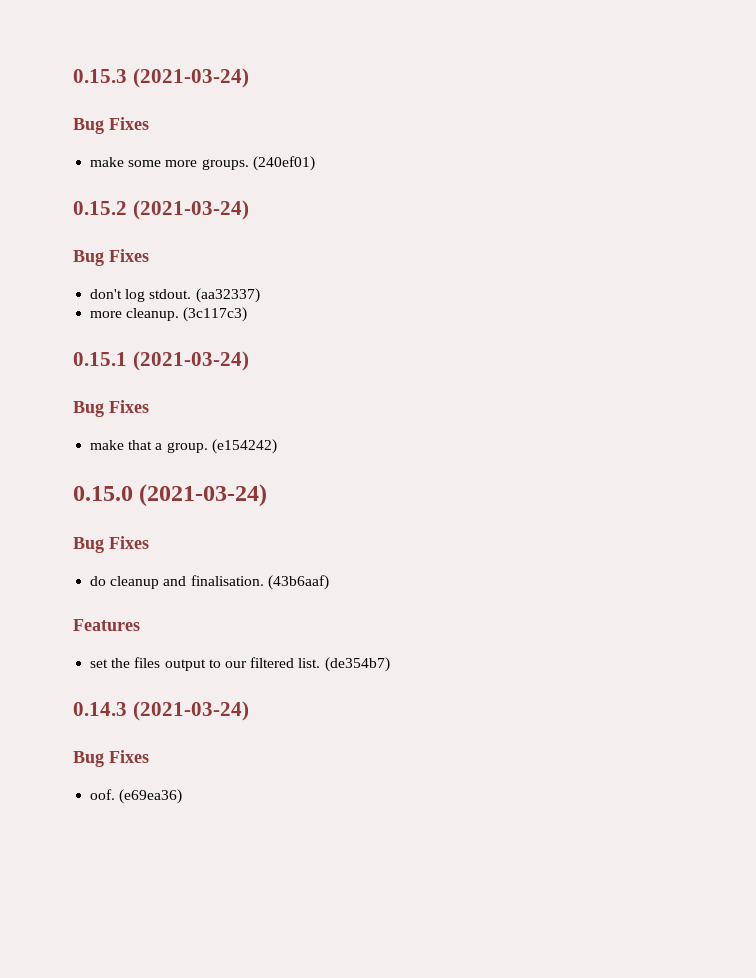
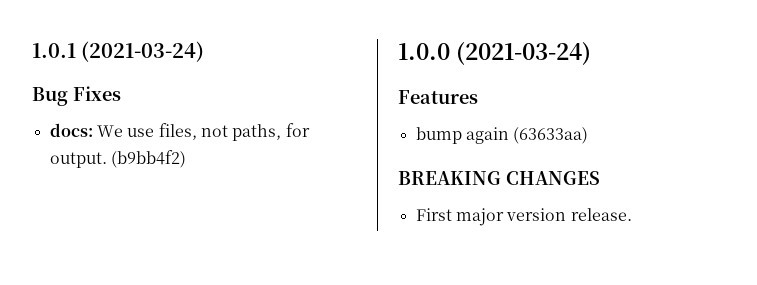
[73,68,249,88] [73,117,149,134] [90,156,315,171] [73,200,249,220] [73,249,149,266] [90,288,260,303] [90,307,248,322] [73,351,249,371] [73,400,149,417] [90,439,277,454] [73,484,268,507] [73,536,149,553] [90,575,329,590] [73,619,140,631] [90,657,390,672] [73,701,249,721] [73,750,149,767] [90,789,183,804] 0.15.3 (2021-03-24) // Bug Fixes // make some more groups. (240ef01) // 0.15.2 (2021-03-24) // Bug Fixes // don't log stdout. (aa32337) // more cleanup. (3c117c3) // 0.15.1 (2021-03-24) // Bug Fixes // make that a group. (e154242) // 0.15.0 (2021-03-24) // Bug Fixes // do cleanup and finalisation. (43b6aaf) // Features // set the files output to our filtered list. (de354b7) // 0.14.3 (2021-03-24) // Bug Fixes // oof. (e69ea36) -> [32,41,205,62] [32,86,121,106] [49,123,310,141] [49,150,186,168] [398,41,592,65] [398,90,478,104] [415,127,589,144] [398,171,600,185] [415,208,632,226] 1.0.1 (2021-03-24) // Bug Fixes // docs: We use files, not paths, for output. (b9bb4f2) // 1.0.0 (2021-03-24) // Features // bump again (63633aa) // BREAKING CHANGES // First major version release.

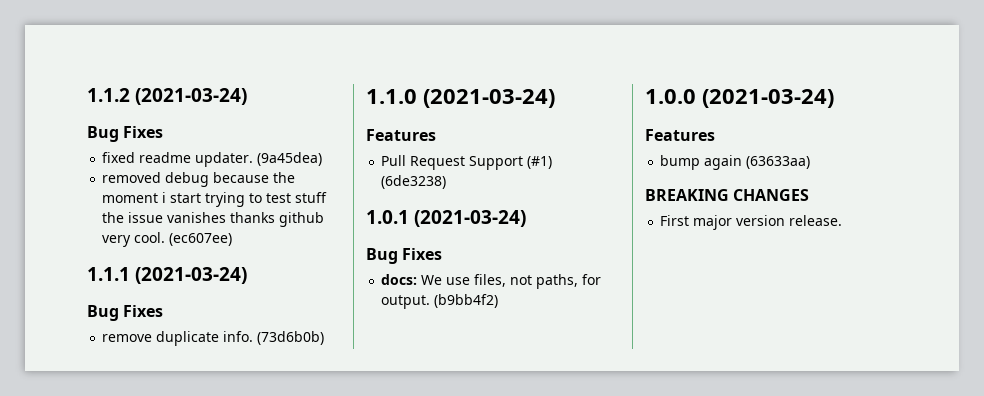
(32, 50) none -> [87,88,248,105] [87,126,164,142] [102,152,323,167] [102,172,296,187] [102,192,328,207] [102,212,325,227] [102,232,233,247] [87,267,248,284] [87,305,164,321] [102,331,325,346] [366,89,555,108] [366,129,436,141] [381,155,553,170] [381,175,447,189] 1.1.2 (2021-03-24) // Bug Fixes // fixed readme updater. (9a45dea) // removed debug because the moment i start trying to test stuff the issue vanishes thanks github very cool. (ec607ee) // 1.1.1 (2021-03-24) // Bug Fixes // remove duplicate info. (73d6b0b) // 1.1.0 (2021-03-24) // Features // Pull Request Support (#1) (6de3238) //

